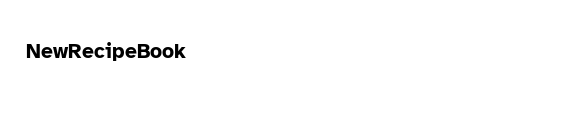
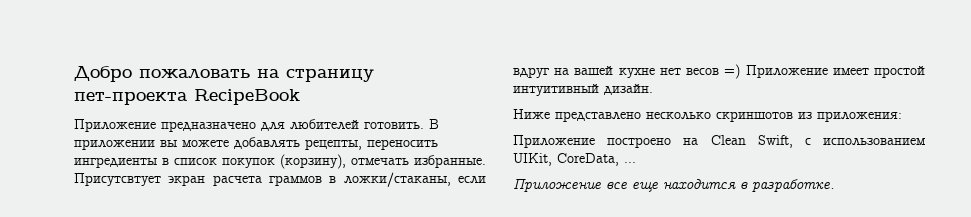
[26,42,186,61] NewRecipeBook -> [74,66,374,82] [74,89,300,105] [74,119,439,132] [74,137,438,150] [74,154,486,169] [74,172,486,187] [513,64,925,79] [513,84,653,96] [513,109,902,122] [513,135,925,148] [513,153,636,166] [513,179,835,192] Добро пожаловать на страницу пет-проекта RecipeBook // Приложение предназначено для любителей готовить. В приложении вы можете добавлять рецепты, переносить ингредиенты в список покупок (корзину), отмечать избранные. Присутсвтует экран расчета граммов в ложки/стаканы, если вдруг на вашей кухне нет весов =) Приложение имеет простой интуитивный дизайн. // Ниже представлено несколько скриншотов из приложения: // Приложение построено на Clean Swift, с использованием UIKit, CoreData, ... // Приложение все еще находится в разработке.

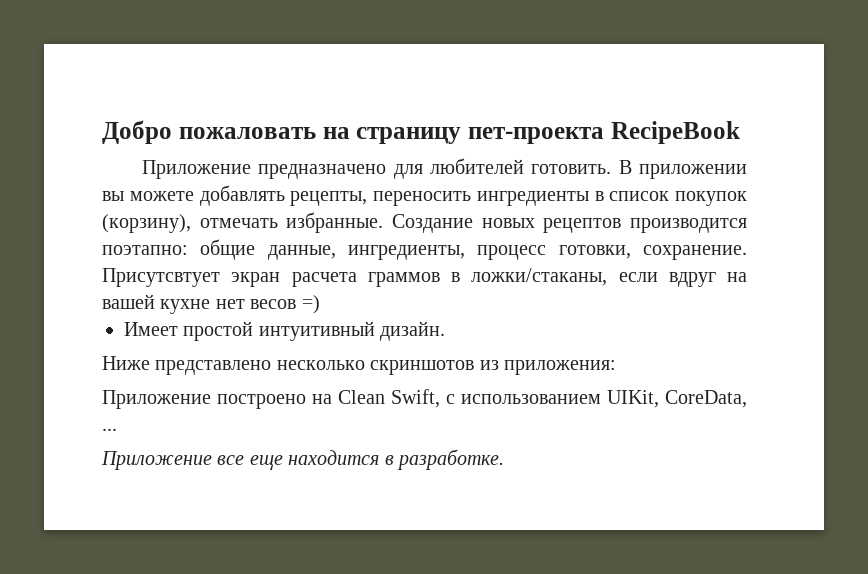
(486, 161) none -> [392,214,748,233] [102,239,747,260] Создание новых рецептов производится поэтапно: общие данные, ингредиенты, процесс готовки, сохранение.
[745,65,869,78] Приложение имеет -> [124,322,178,336] // Имеет

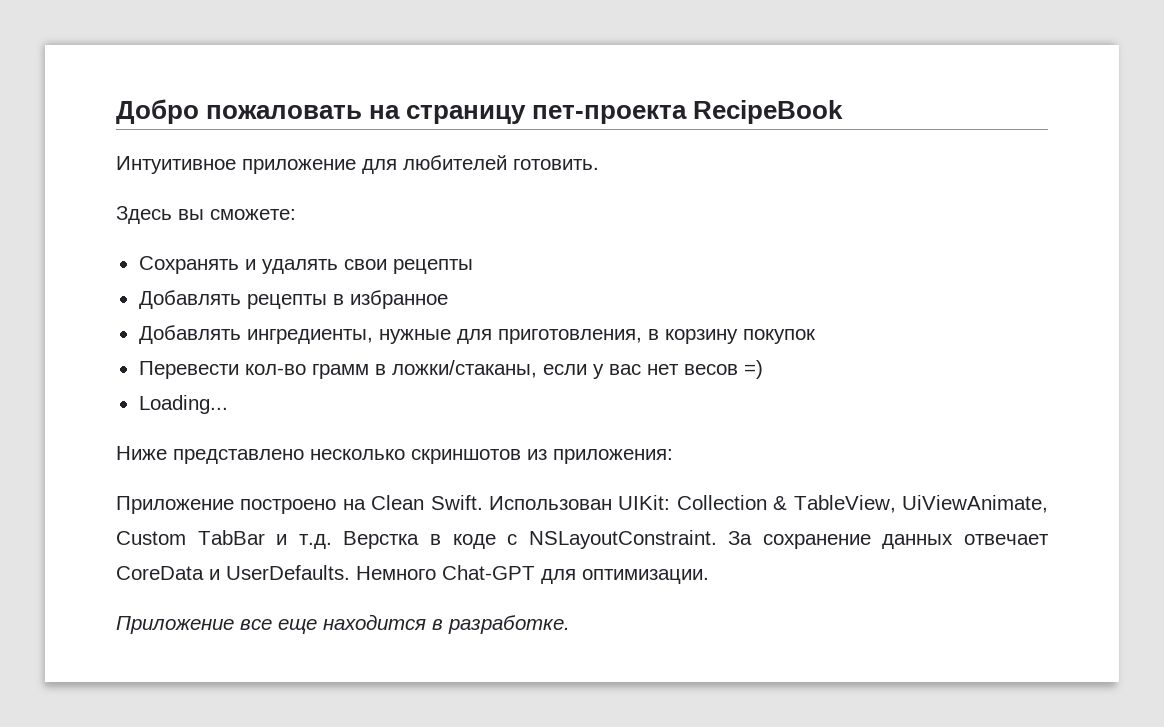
[141,160,387,179] Приложение предназначено -> [116,156,356,174] Интуитивное приложение
[618,160,747,179] [102,185,747,206] [102,212,748,233] [102,239,747,260] [102,268,747,287] [102,294,211,314] В приложении вы можете добавлять рецепты, переносить ингредиенты в список покупок (корзину), отмечать избранные. Создание новых рецептов производится поэтапно: общие данные, ингредиенты, процесс готовки, сохранение. Присутсвтует экран расчета граммов в ложки/стаканы, если вдруг на вашей кухне -> [116,206,296,224] [138,256,473,274] [138,290,448,309] [138,325,816,344] [138,360,641,379] // Здесь вы сможете: // Сохранять и удалять свои рецепты // Добавлять рецепты в избранное // Добавлять ингредиенты, нужные для приготовления, в корзину покупок // Перевести кол-во грамм в ложки/стаканы, если у вас
[124,321,446,341] Имеет простой интуитивный дизайн. -> [138,395,228,414] Loading...
[391,389,747,408] [102,428,117,431] Swift, с использованием UIKit, CoreData, ... -> [430,495,1048,513] [116,530,1049,549] [116,565,709,584] Swift. Использован UIKit: Collection & TableView, UiViewAnimate, Custom TabBar и т.д. Верстка в коде с NSLayoutConstraint. За сохранение данных отвечает CoreData и UserDefaults. Немного Chat-GPT для оптимизации.

